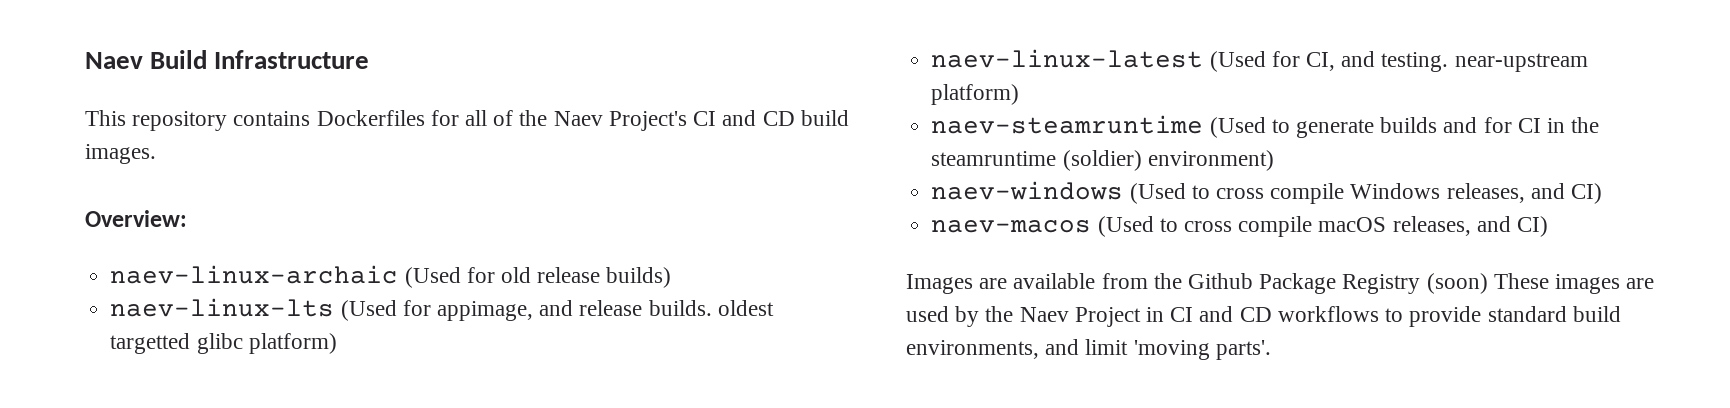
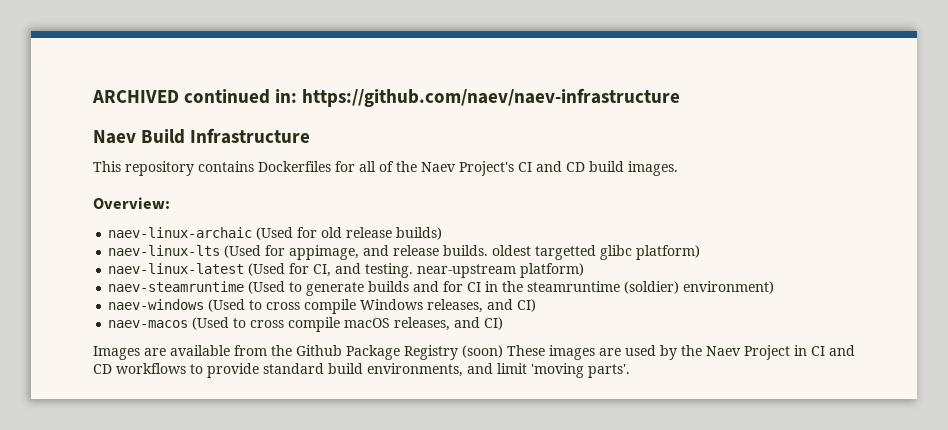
(85, 60) none -> [92,88,681,107] ARCHIVED continued in: https://github.com/naev/naev-infrastructure //

